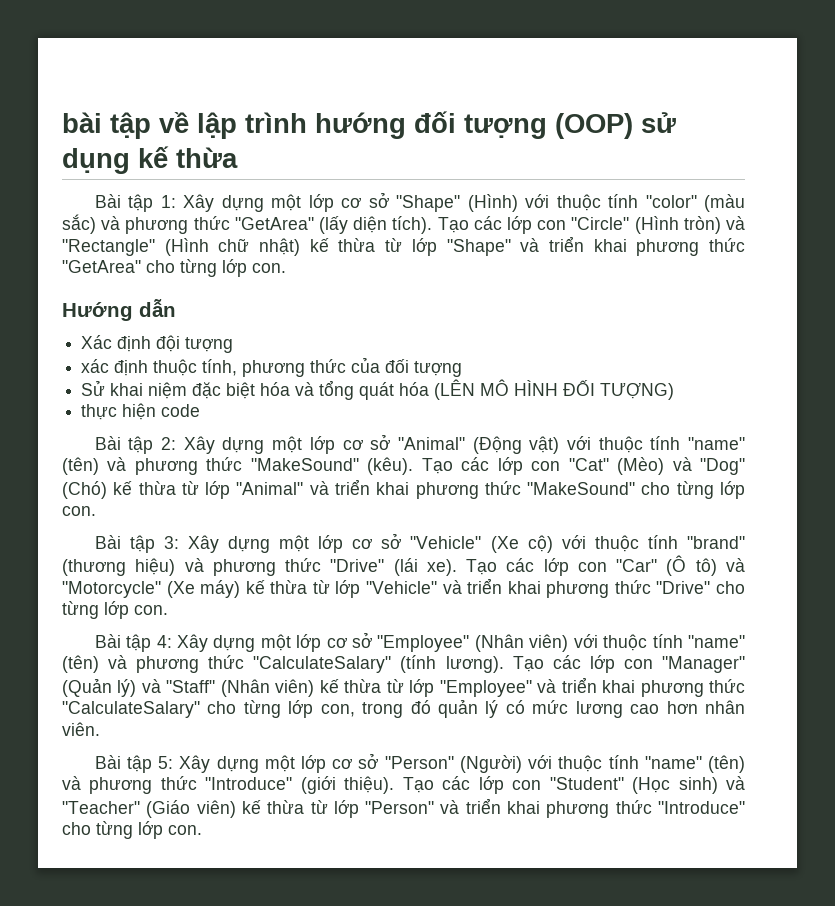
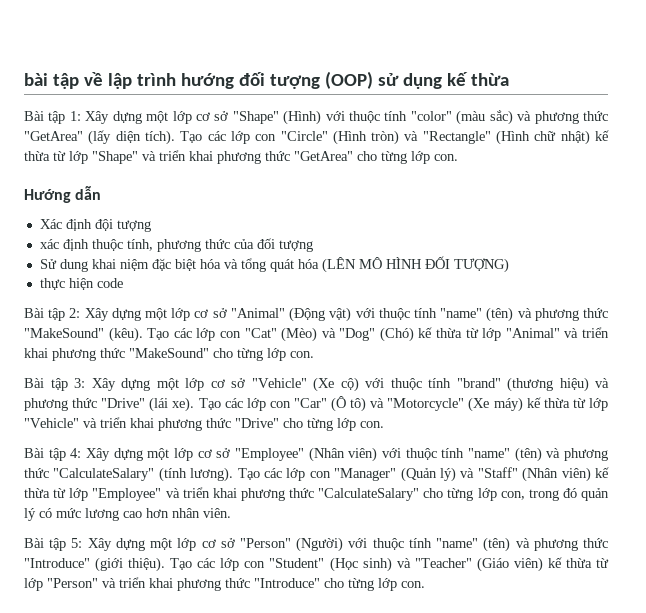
(106, 388) none -> [59,259,88,272] dung

